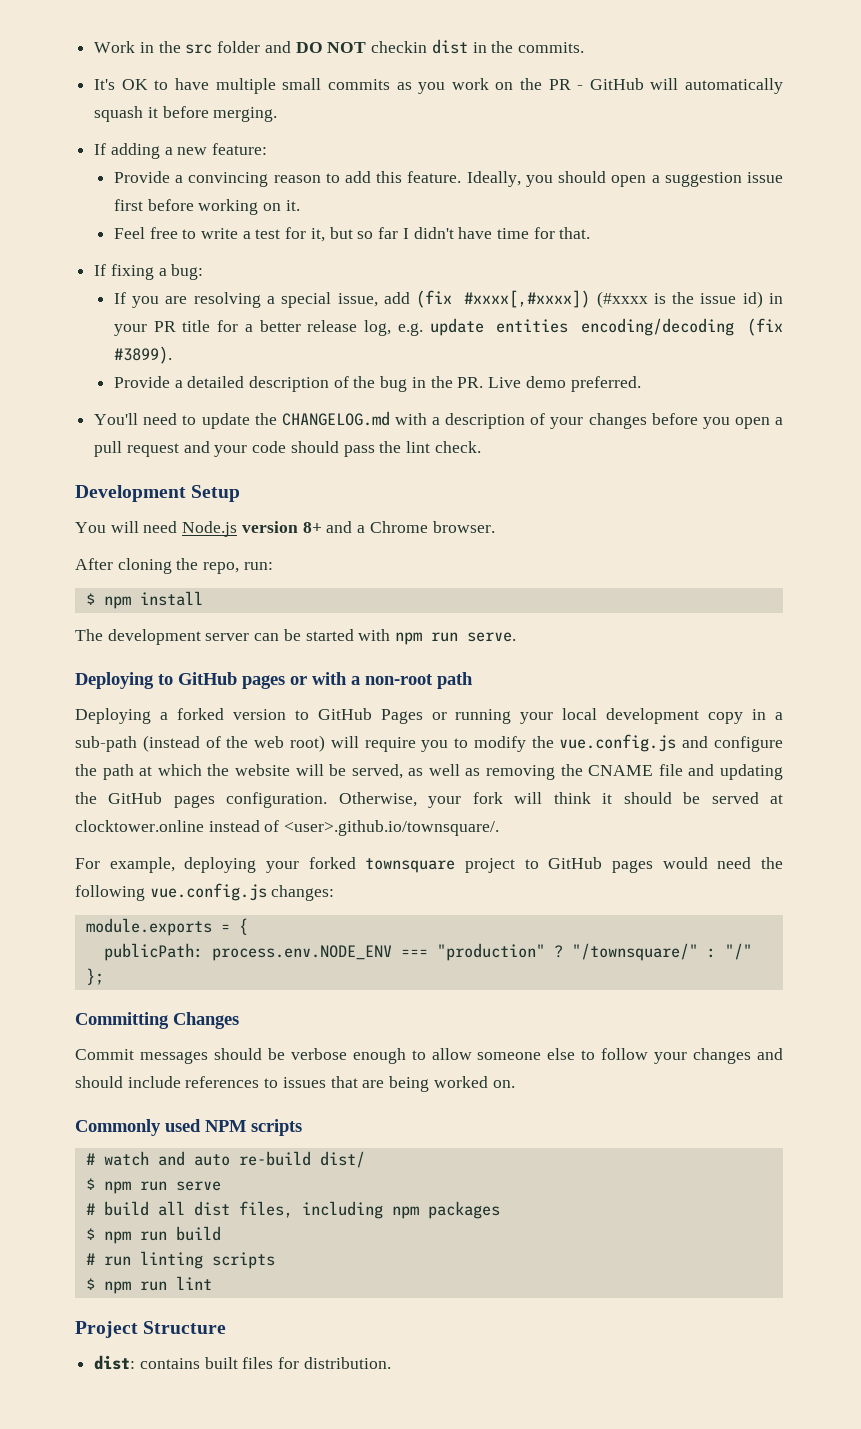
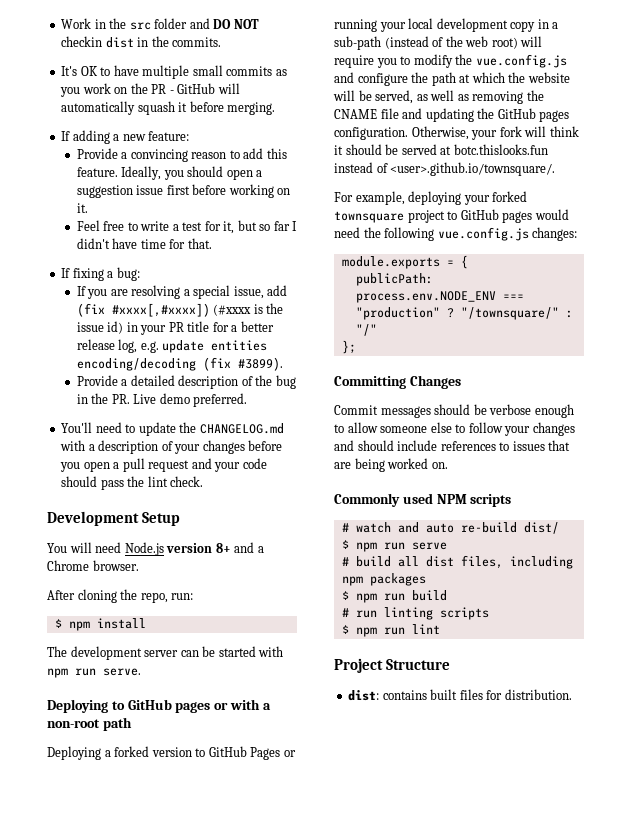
[75,820,204,832] clocktower.online -> [453,144,548,155] botc.thislooks.fun

